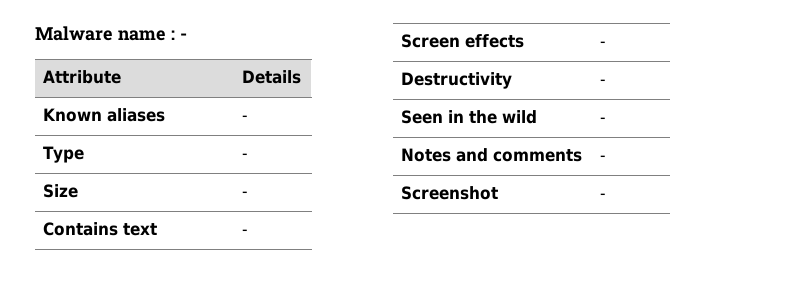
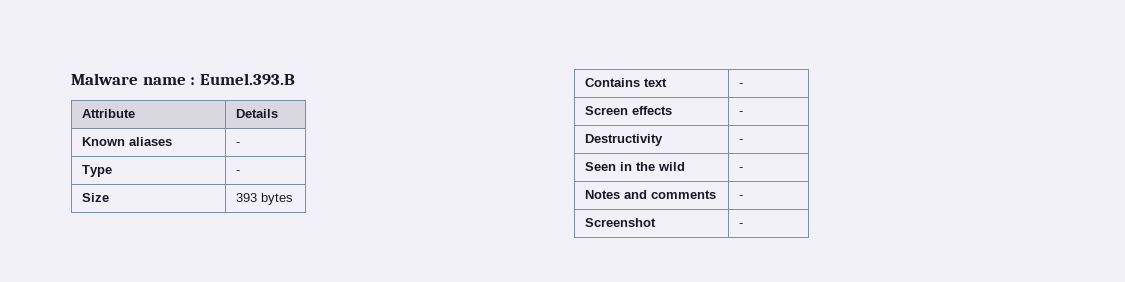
[179,33,187,40] - -> [199,73,295,85] Eumel.393.B
[242,191,249,197] - -> [235,193,293,205] 393 bytes

